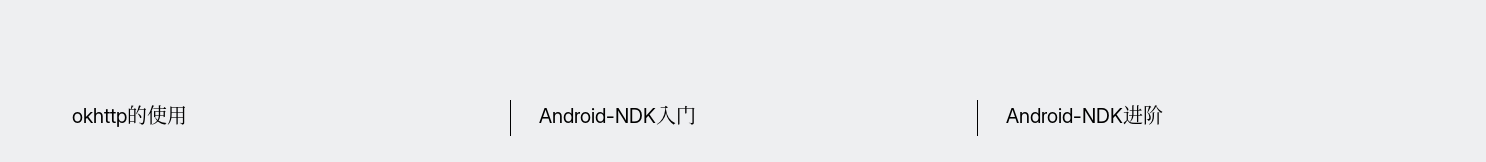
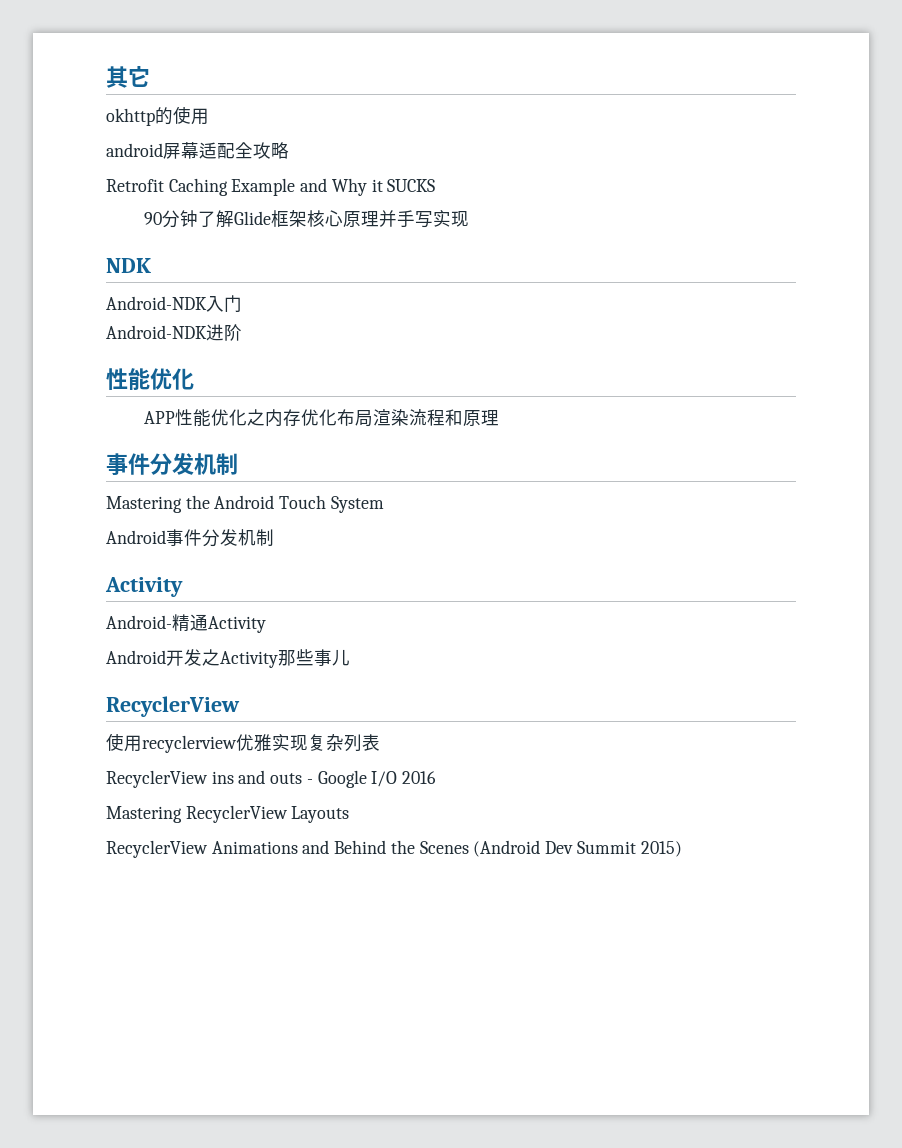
(72, 117) none -> [106,66,150,88] 其它 //
[539,105,696,125] [1006,105,1163,125] Android-NDK入门 // Android-NDK进阶 -> [106,142,289,159] [106,178,436,196] [144,210,470,228] [106,258,151,273] [106,295,242,312] [106,324,242,341] [106,368,194,390] [144,409,500,427] [106,453,238,475] [106,495,384,513] [106,529,274,547] [105,577,183,597] [106,614,266,633] [106,649,350,668] [106,696,240,717] [106,733,380,753] [106,770,437,788] [106,805,350,823] [106,840,682,858] android屏幕适配全攻略 // Retrofit Caching Example and Why it SUCKS // 90分钟了解Glide框架核心原理并手写实现 // NDK // Android-NDK入门 // Android-NDK进阶 // 性能优化 // APP性能优化之内存优化布局渲染流程和原理 // 事件分发机制 // Mastering the Android Touch System // Android事件分发机制 // Activity // Android-精通Activity // Android开发之Activity那些事儿 // RecyclerView // 使用recyclerview优雅实现复杂列表 // RecyclerView ins and outs - Google I/O 2016 // Mastering RecyclerView Layouts // RecyclerView Animations and Behind the Scenes (Android Dev Summit 2015)

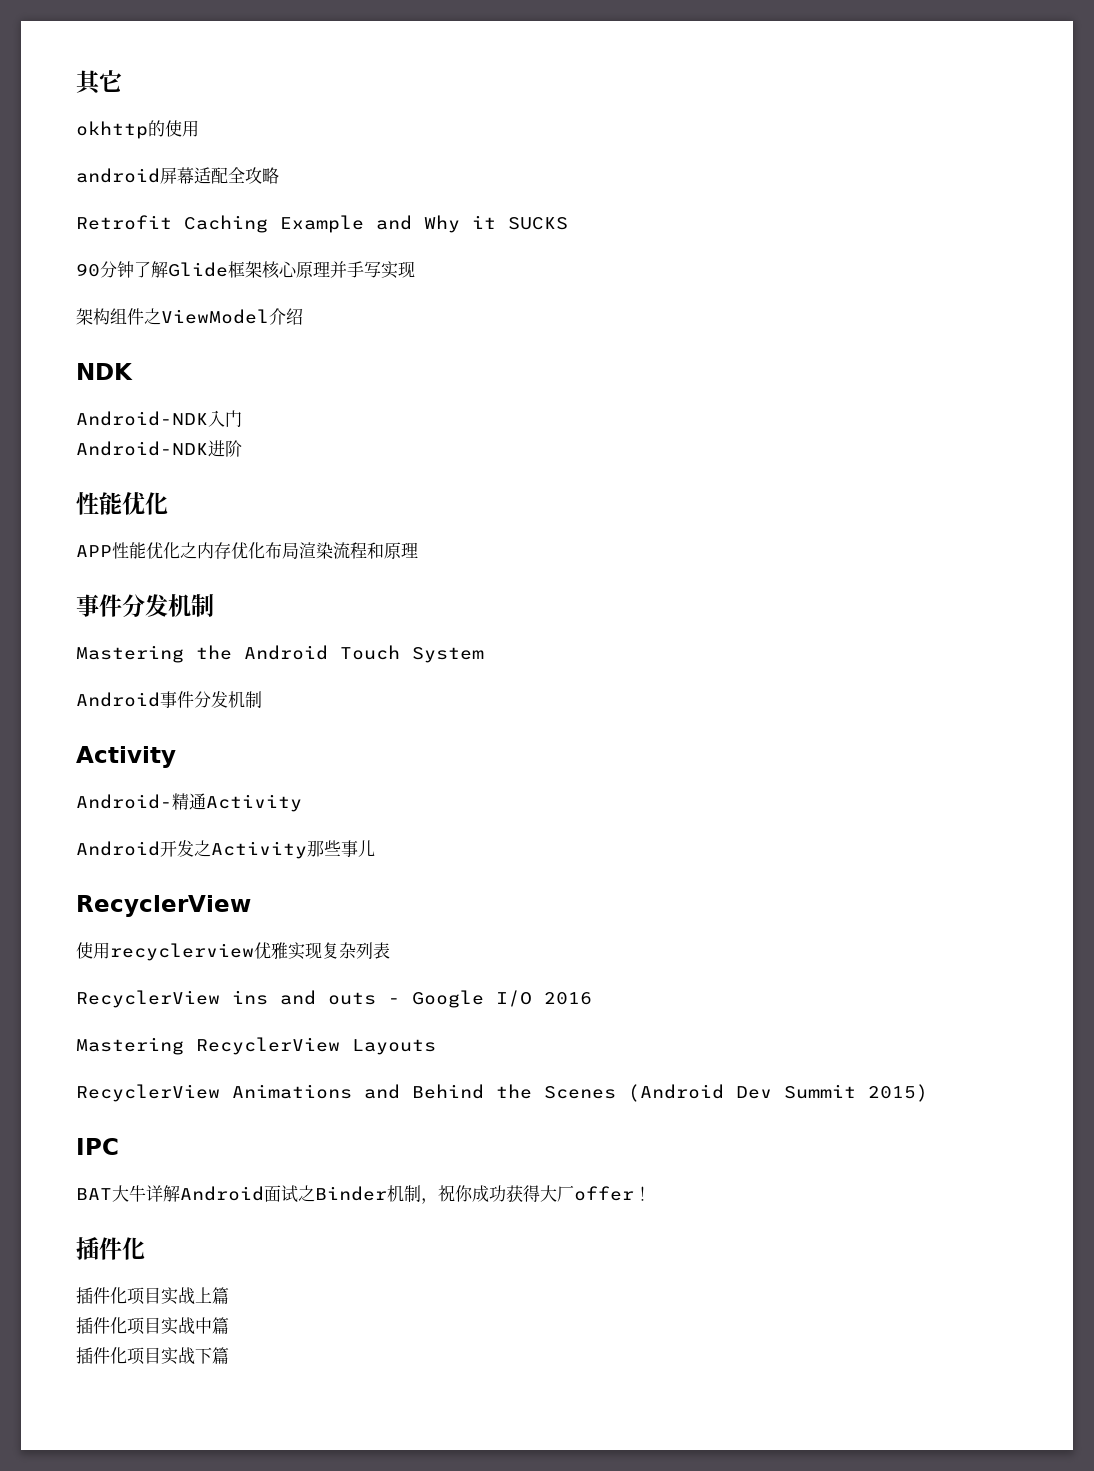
(470, 219) none -> [76,308,303,325] // 架构组件之ViewModel介绍
(682, 849) none -> [76,1138,119,1155] [76,1185,651,1204] [76,1237,145,1260] [76,1287,229,1305] [76,1317,229,1335] [76,1347,229,1365] // IPC // BAT大牛详解Android面试之Binder机制，祝你成功获得大厂offer！ // 插件化 // 插件化项目实战上篇 // 插件化项目实战中篇 // 插件化项目实战下篇

